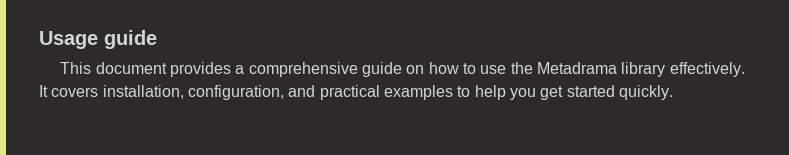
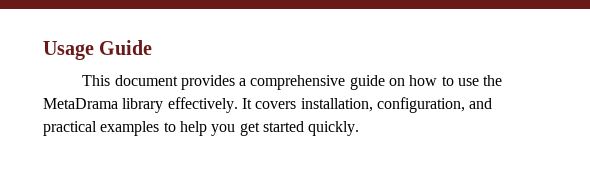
[104,30,157,49] guide -> [99,40,153,55] Guide
[536,62,617,74] Metadrama -> [43,98,118,109] MetaDrama

